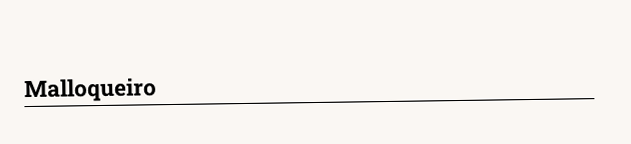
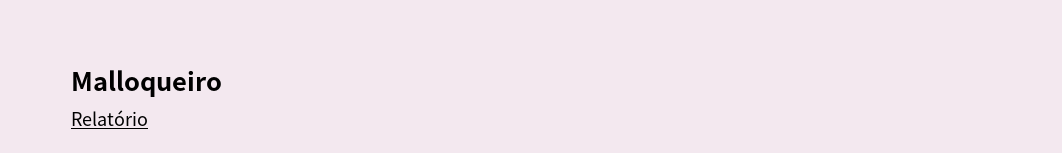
(157, 90) none -> [71,110,148,126] // Relatório

